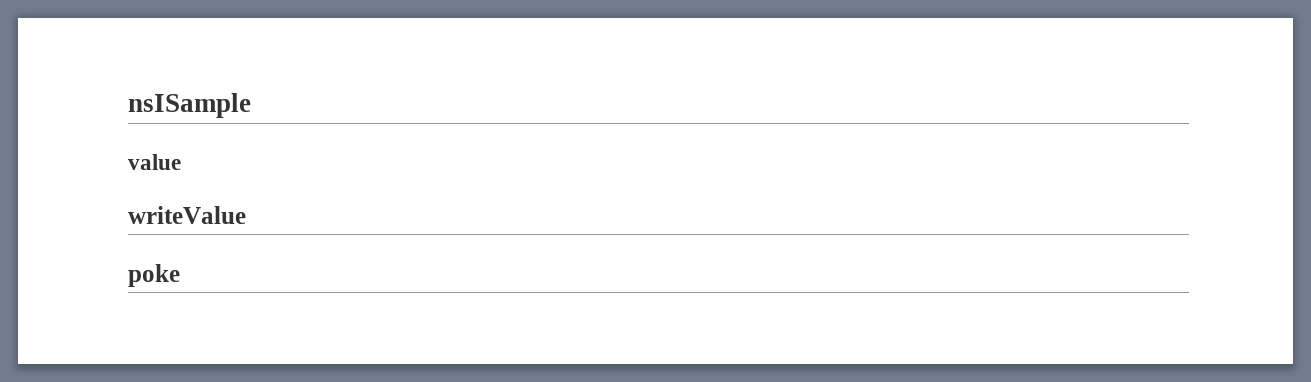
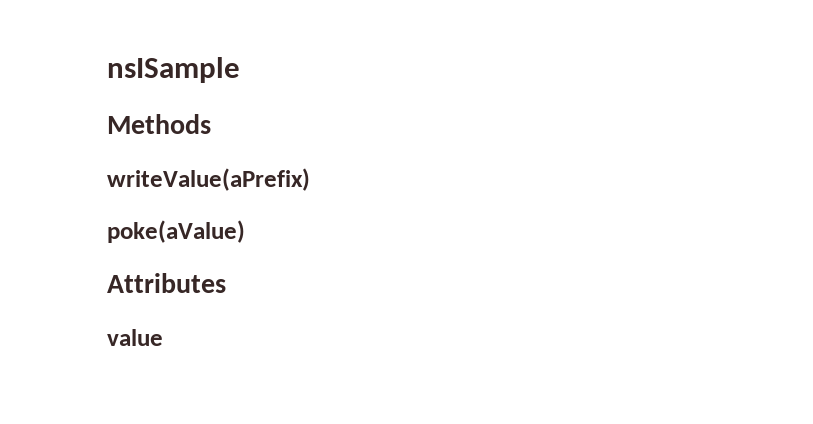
(251, 105) none -> [107,114,211,134] [107,168,310,191] [107,220,245,243] [107,273,226,293] // Methods // writeValue(aPrefix) // poke(aValue) // Attributes
[128,206,246,224] [128,264,180,287] // writeValue // poke -> (163, 337) none

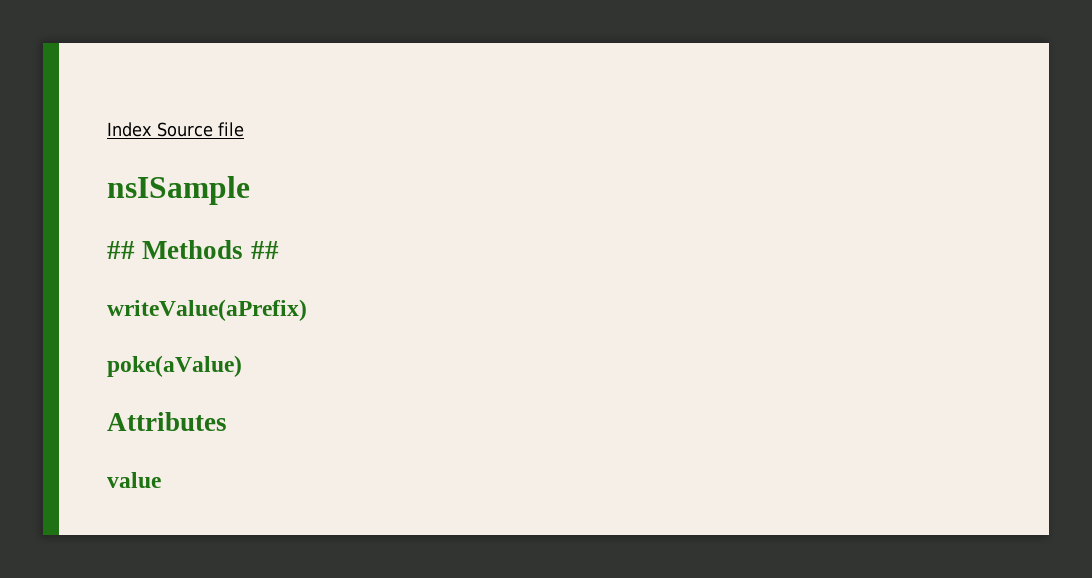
(107, 70) none -> [107,122,244,137] Index Source file //
(240, 70) none -> [107,241,135,259] ##
(211, 124) none -> [250,241,279,259] ##

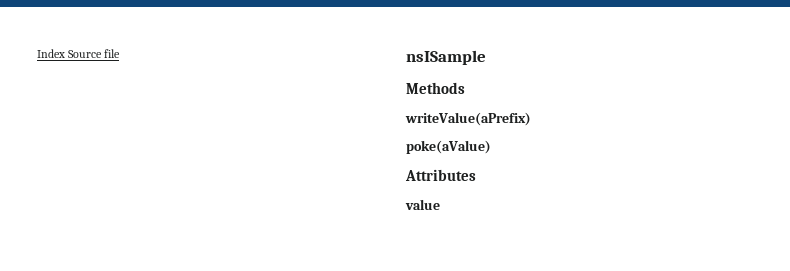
[107,241,135,259] ## -> (486, 57) none
[250,241,279,259] ## -> (465, 88) none

